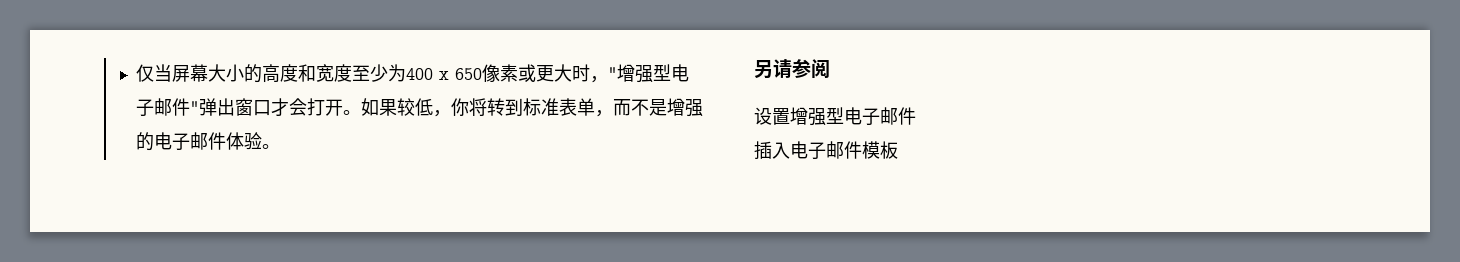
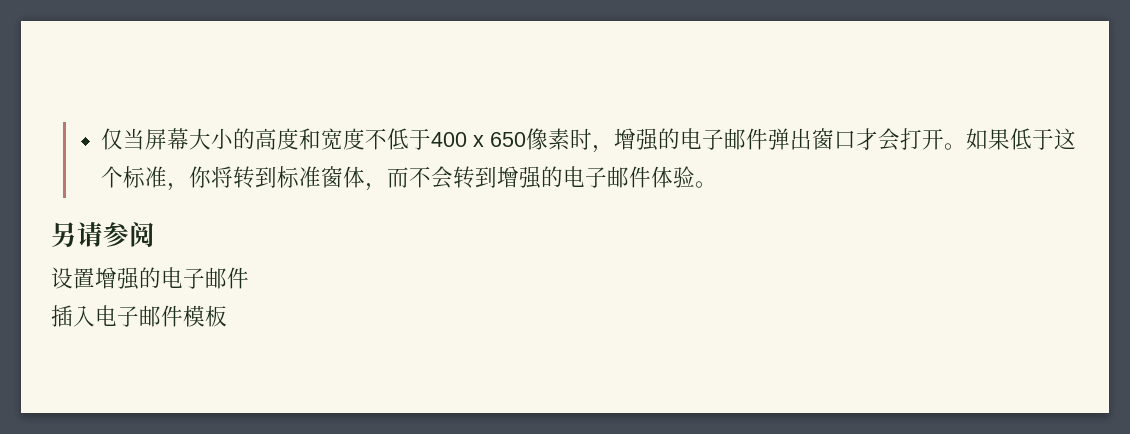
[351,64,406,82] 至少为 -> [365,128,432,150] 不低于
[517,64,689,83] [135,98,199,117] 或更大时，"增强型电子邮件" -> [570,128,769,153] 时，增强的电子邮件
[396,98,433,116] 较低 -> [1010,128,1077,150] [101,166,168,188] 低于这个标准
[558,98,667,117] 表单，而不是 -> [321,166,498,191] 窗体，而不会转到
[826,107,844,124] 型 -> [139,267,161,288] 的

